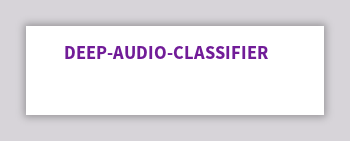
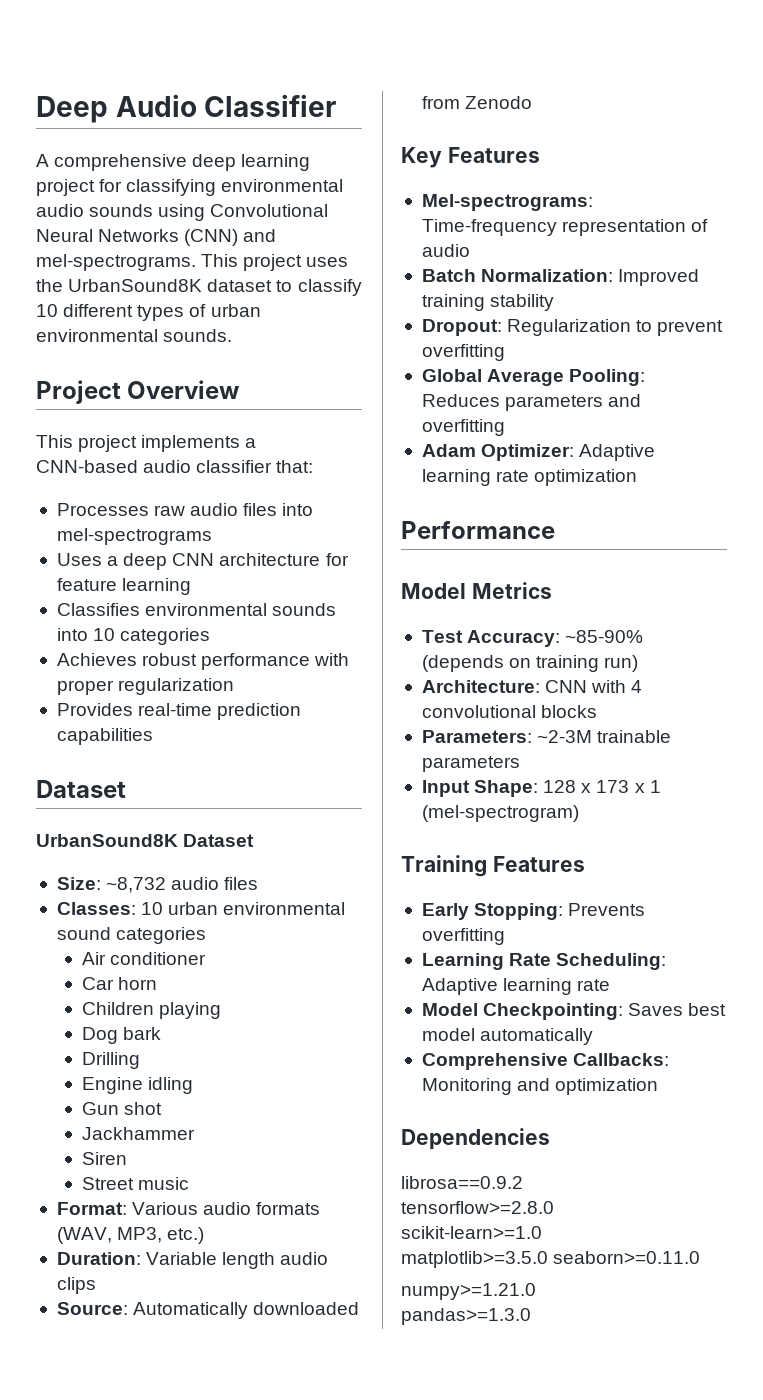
[64,46,268,59] DEEP-AUDIO-CLASSIFIER -> [36,94,337,123] [36,154,311,171] [36,179,344,196] [36,204,329,221] [36,229,277,246] [36,254,349,271] [36,279,362,296] [36,304,261,321] [36,329,233,342] [36,380,241,404] [36,435,257,452] [36,460,314,473] [56,503,314,516] [56,528,212,545] [56,553,349,570] [56,578,192,595] [56,603,337,616] [56,628,211,645] [56,653,350,670] [56,678,235,695] [56,703,302,720] [56,728,153,745] [36,780,126,798] [36,834,255,847] [56,877,259,893] [56,902,346,915] [56,927,207,944] [81,952,206,965] [81,977,157,990] [81,1002,221,1019] [81,1027,161,1044] [81,1052,140,1069] [81,1077,193,1094] [81,1102,162,1115] [81,1127,195,1140] [81,1152,127,1165] [81,1177,189,1190] [56,1202,321,1215] [56,1227,205,1244] [56,1252,329,1269] [56,1277,96,1294] [56,1302,360,1319] [421,96,533,109] [401,147,540,168] [421,194,593,211] [421,219,709,236] [421,244,470,257] [421,269,700,286] [421,294,555,311] [421,319,724,336] [421,344,505,361] [421,369,646,386] [421,394,642,411] [421,419,505,436] [421,444,656,461] [421,469,638,486] [401,521,555,539] [401,582,552,599] [421,630,644,647] [421,655,639,672] [421,680,643,693] [421,705,598,718] [421,730,672,743] [421,756,520,772] [421,780,661,797] [421,805,579,822] [401,855,585,877] [421,903,646,920] [421,928,505,945] [421,953,667,970] [421,978,611,995] [421,1003,727,1020] [421,1028,594,1045] [421,1053,670,1070] [421,1078,659,1095] [401,1128,550,1150] [401,1176,523,1189] [401,1201,554,1214] [401,1226,542,1239] [401,1251,701,1268] [401,1283,536,1300] [401,1308,531,1325] Deep Audio Classifier // A comprehensive deep learning project for classifying environmental audio sounds using Convolutional Neural Networks (CNN) and mel-spectrograms. This project uses the UrbanSound8K dataset to classify 10 different types of urban environmental sounds. // Project Overview // This project implements a CNN-based audio classifier that: // Processes raw audio files into mel-spectrograms // Uses a deep CNN architecture for feature learning // Classifies environmental sounds into 10 categories // Achieves robust performance with proper regularization // Provides real-time prediction capabilities // Dataset // UrbanSound8K Dataset // Size: ~8,732 audio files // Classes: 10 urban environmental sound categories // Air conditioner // Car horn // Children playing // Dog bark // Drilling // Engine idling // Gun shot // Jackhammer // Siren // Street music // Format: Various audio formats (WAV, MP3, etc.) // Duration: Variable length audio clips // Source: Automatically downloaded from Zenodo // Key Features // Mel-spectrograms: Time-frequency representation of audio // Batch Normalization: Improved training stability // Dropout: Regularization to prevent overfitting // Global Average Pooling: Reduces parameters and overfitting // Adam Optimizer: Adaptive learning rate optimization // Performance // Model Metrics // Test Accuracy: ~85-90% (depends on training run) // Architecture: CNN with 4 convolutional blocks // Parameters: ~2-3M trainable parameters // Input Shape: 128 x 173 x 1 (mel-spectrogram) // Training Features // Early Stopping: Prevents overfitting // Learning Rate Scheduling: Adaptive learning rate // Model Checkpointing: Saves best model automatically // Comprehensive Callbacks: Monitoring and optimization // Dependencies // librosa==0.9.2 // tensorflow>=2.8.0 // scikit-learn>=1.0 // matplotlib>=3.5.0 seaborn>=0.11.0 // numpy>=1.21.0 // pandas>=1.3.0

